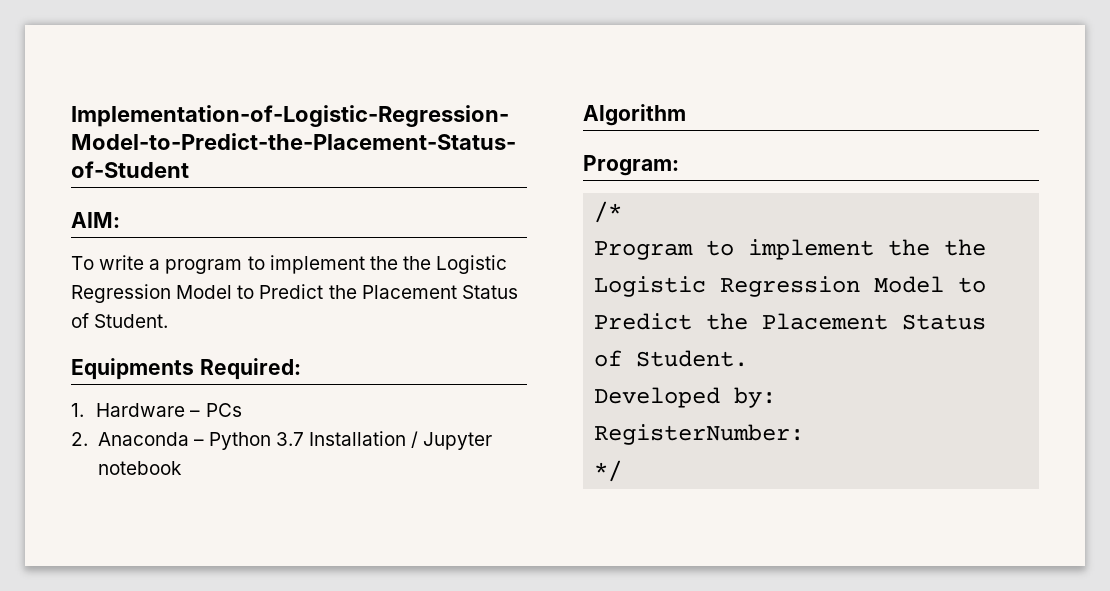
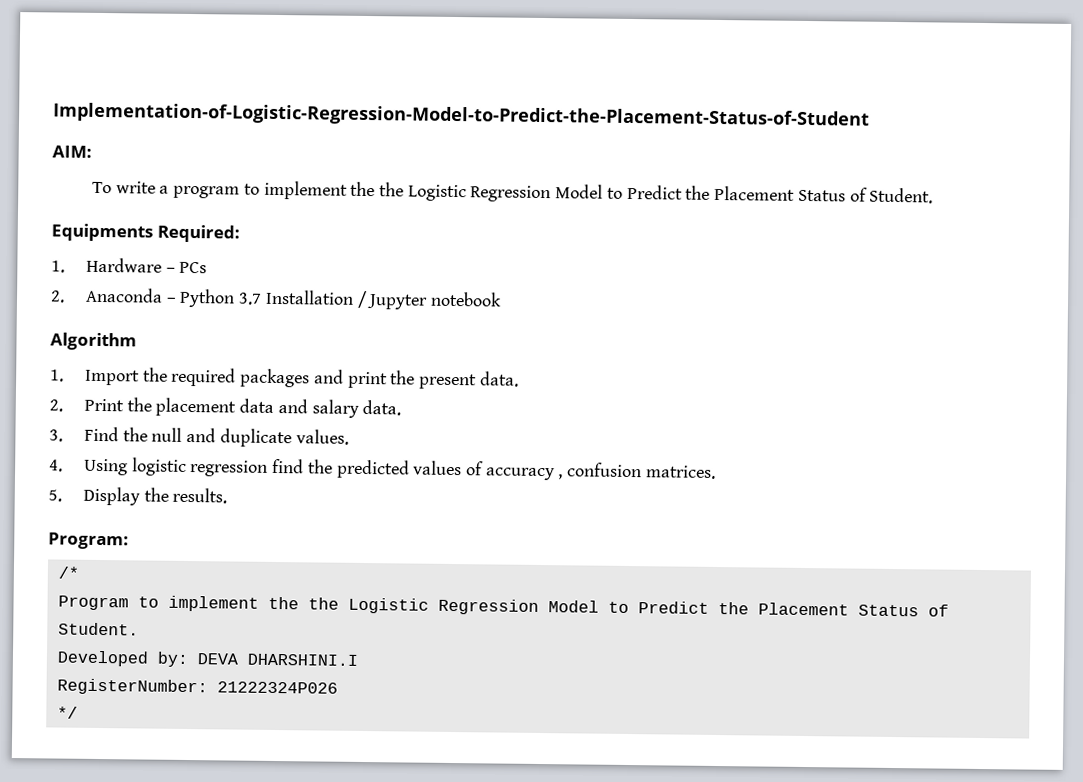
(686, 115) none -> [50,367,519,390] [49,397,402,418] [49,426,349,448] [49,457,716,481] [48,486,228,506] // 1. Import the required packages and print the present data. // 2. Print the placement data and salary data. // 3. Find the null and duplicate values. // 4. Using logistic regression find the predicted values of accuracy , confusion matrices. // 5. Display the results.
(777, 397) none -> [196,653,358,666] DEVA DHARSHINI.I
(805, 434) none -> [216,681,338,694] 21222324P026

